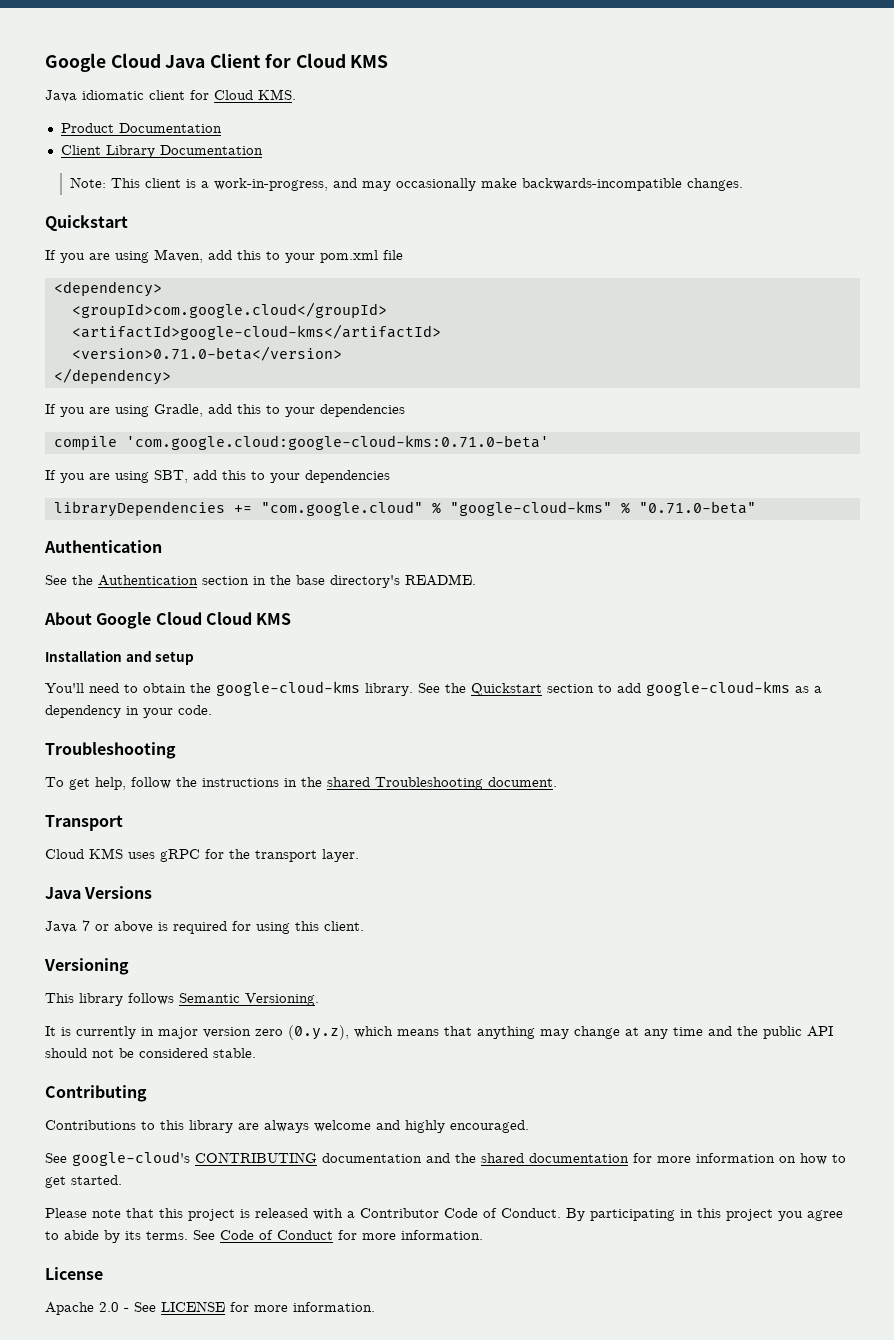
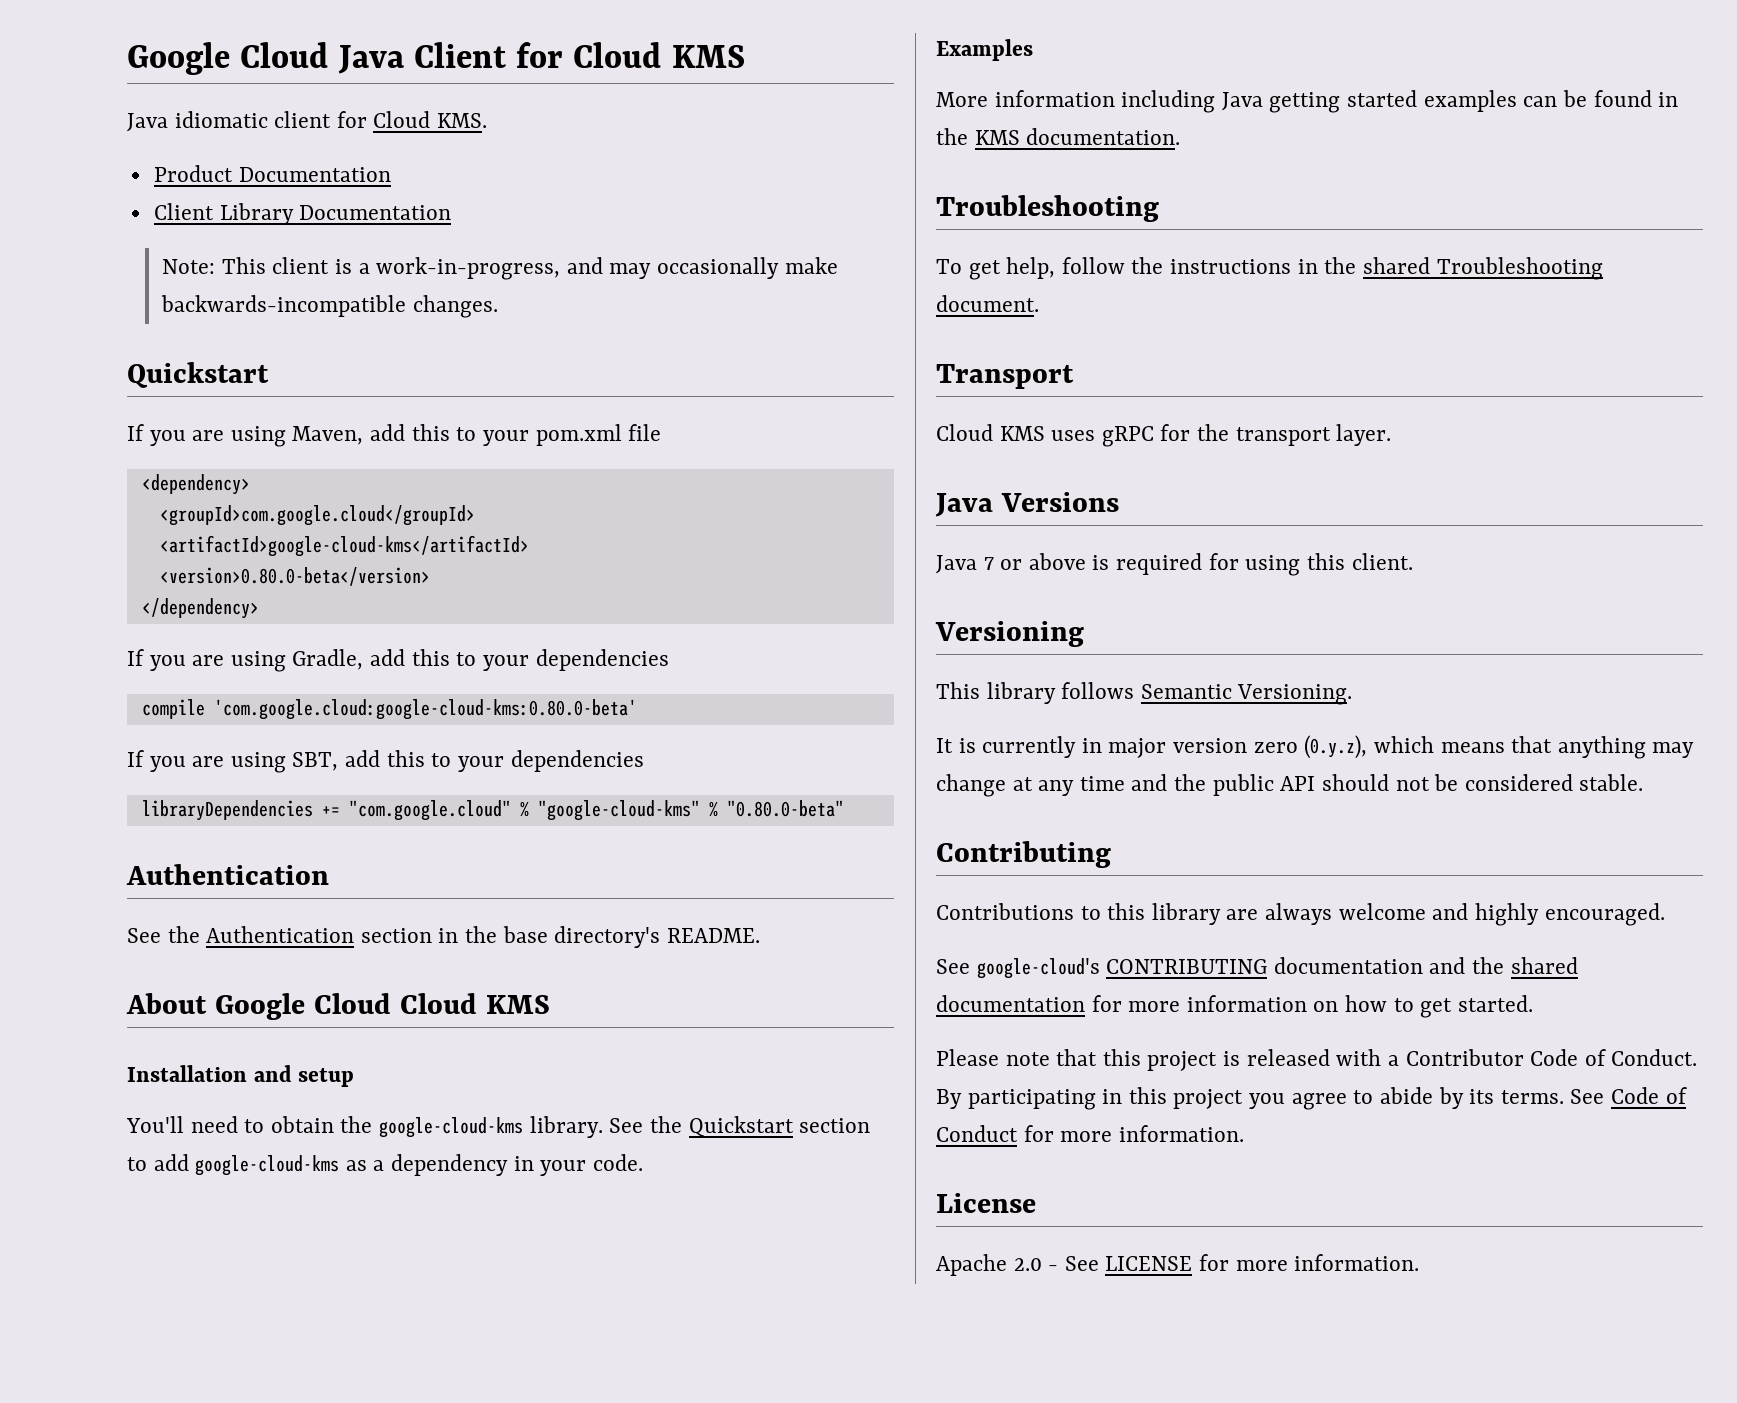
[71,346,342,361] <version>0.71.0-beta</version> -> [159,567,430,586] <version>0.80.0-beta</version>
[125,435,549,450] 'com.google.cloud:google-cloud-kms:0.71.0-beta' -> [213,699,637,720] 'com.google.cloud:google-cloud-kms:0.80.0-beta'
[638,501,756,514] "0.71.0-beta" -> [726,800,844,817] "0.80.0-beta"
(212, 710) none -> [936,39,1033,61] [936,90,1679,113] [936,128,1181,145] // Examples // More information including Java getting started examples can be found in the KMS documentation.

